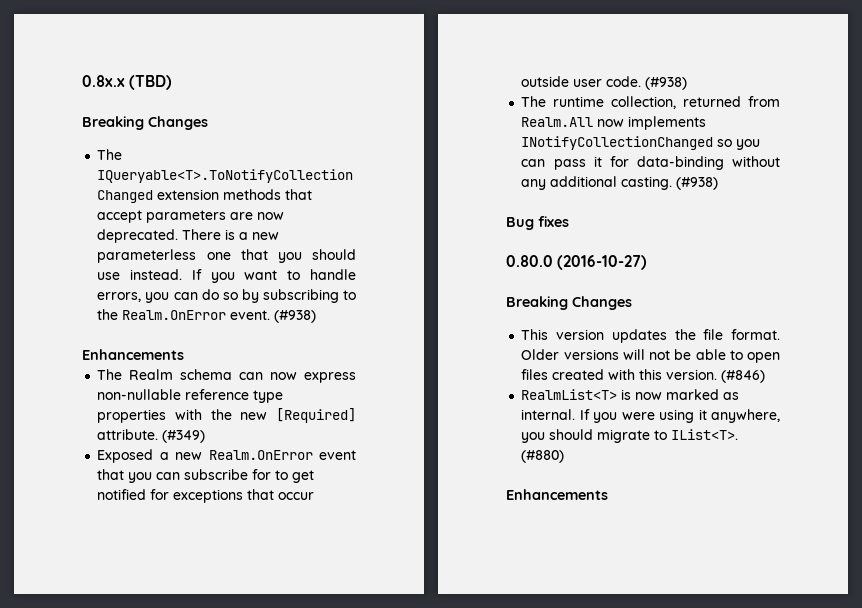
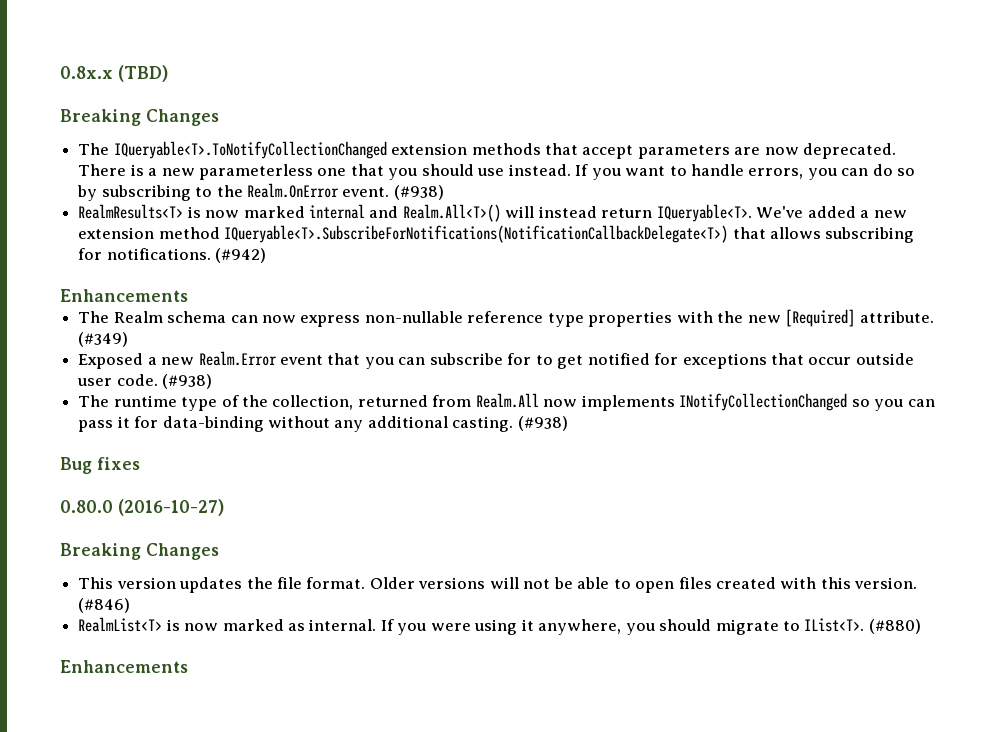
(317, 316) none -> [78,204,907,222] [78,225,915,243] [78,248,267,263] // RealmResults<T> is now marked internal and Realm.All<T>() will instead return IQueryable<T>. We've added a new extension method IQueryable<T>.SubscribeForNotifications(NotificationCallbackDelegate<T>) that allows subscribing for notifications. (#942)
[208,450,313,460] Realm.OnError -> [198,351,277,366] Realm.Error
(605, 101) none -> [181,395,268,411] type of the

